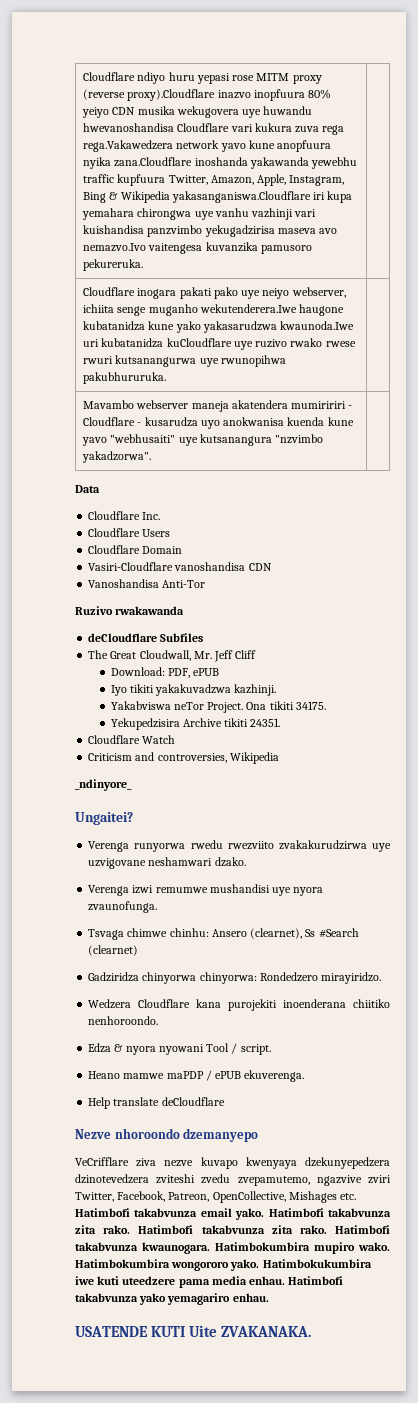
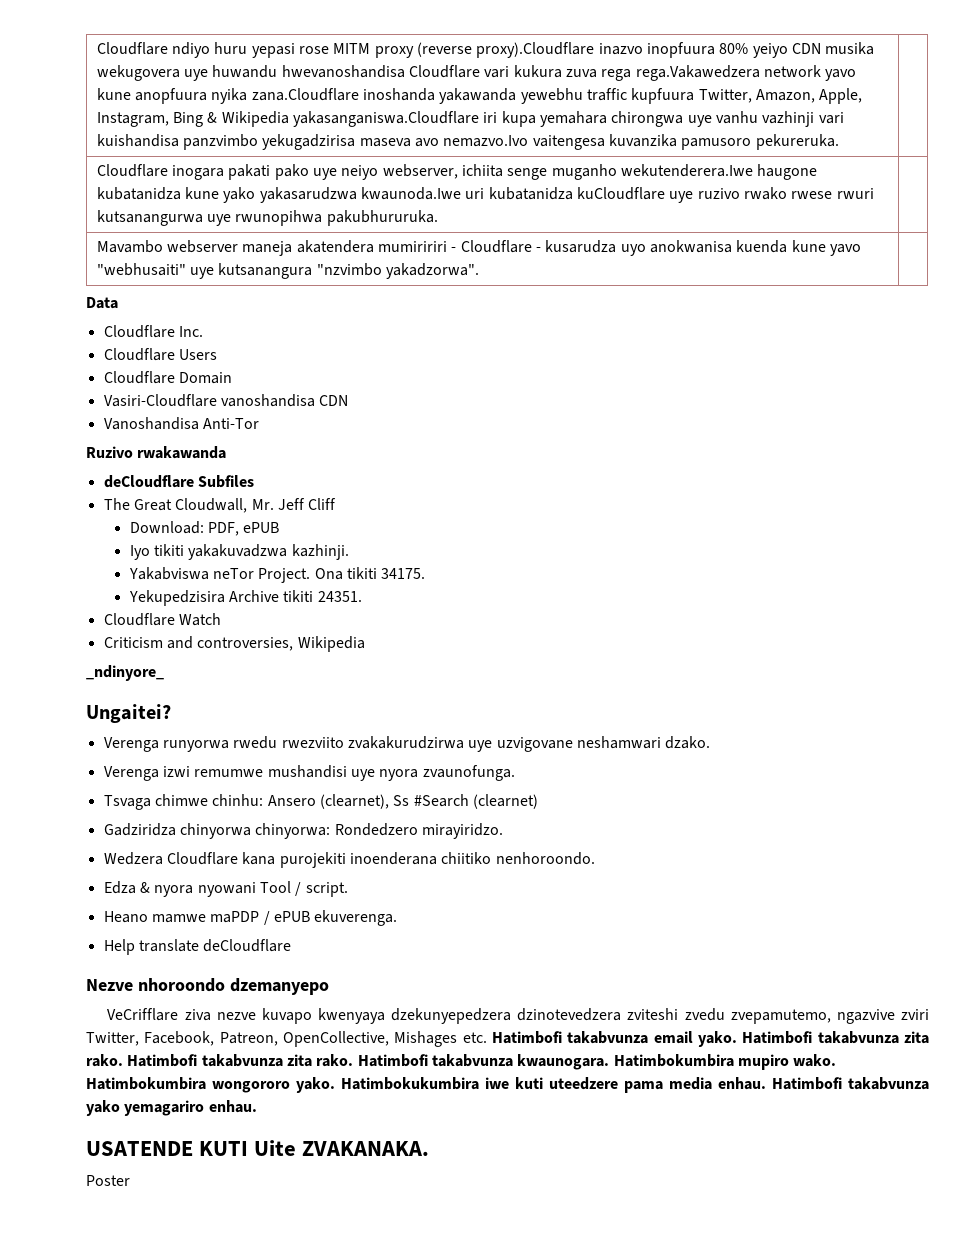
(312, 1331) none -> [86,1175,130,1186] // Poster

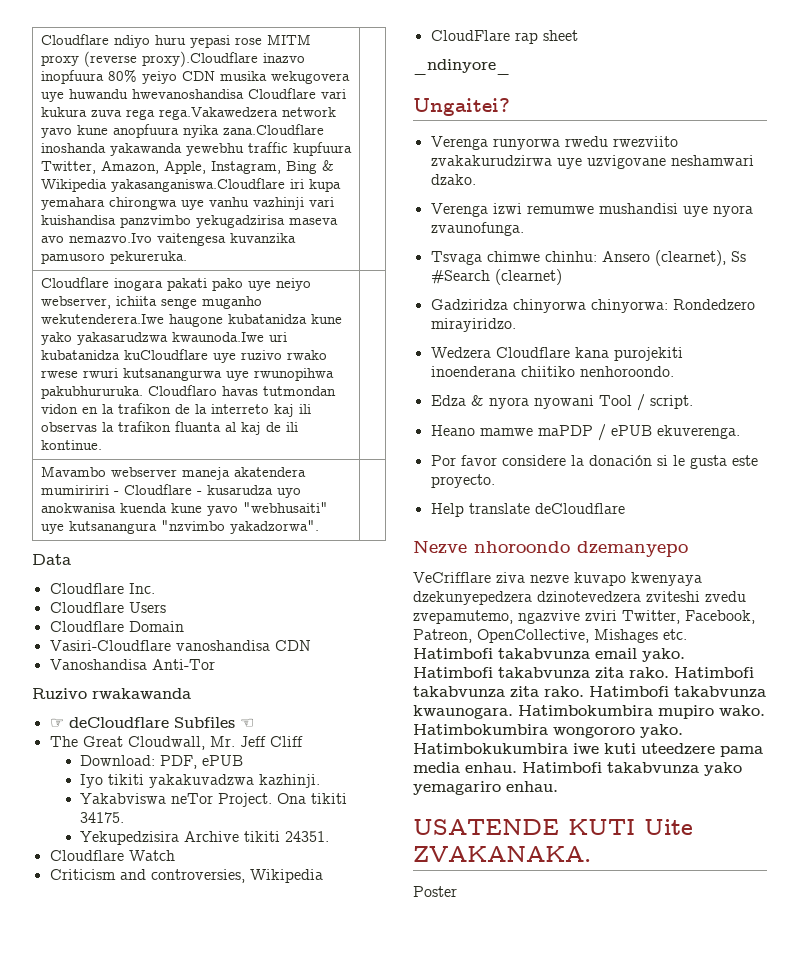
(438, 218) none -> [147,385,336,396] [40,403,311,417] [40,421,298,435] [40,440,102,450] Cloudflaro havas tutmondan vidon en la trafikon de la interreto kaj ili observas la trafikon fluanta al kaj de ili kontinue.
(227, 452) none -> [49,718,64,728] ☞
(254, 481) none -> [239,718,254,728] ☜
(365, 644) none -> [430,30,578,44] // CloudFlare rap sheet
(398, 918) none -> [430,455,758,469] [430,474,495,488] // Por favor considere la donación si le gusta este proyecto.

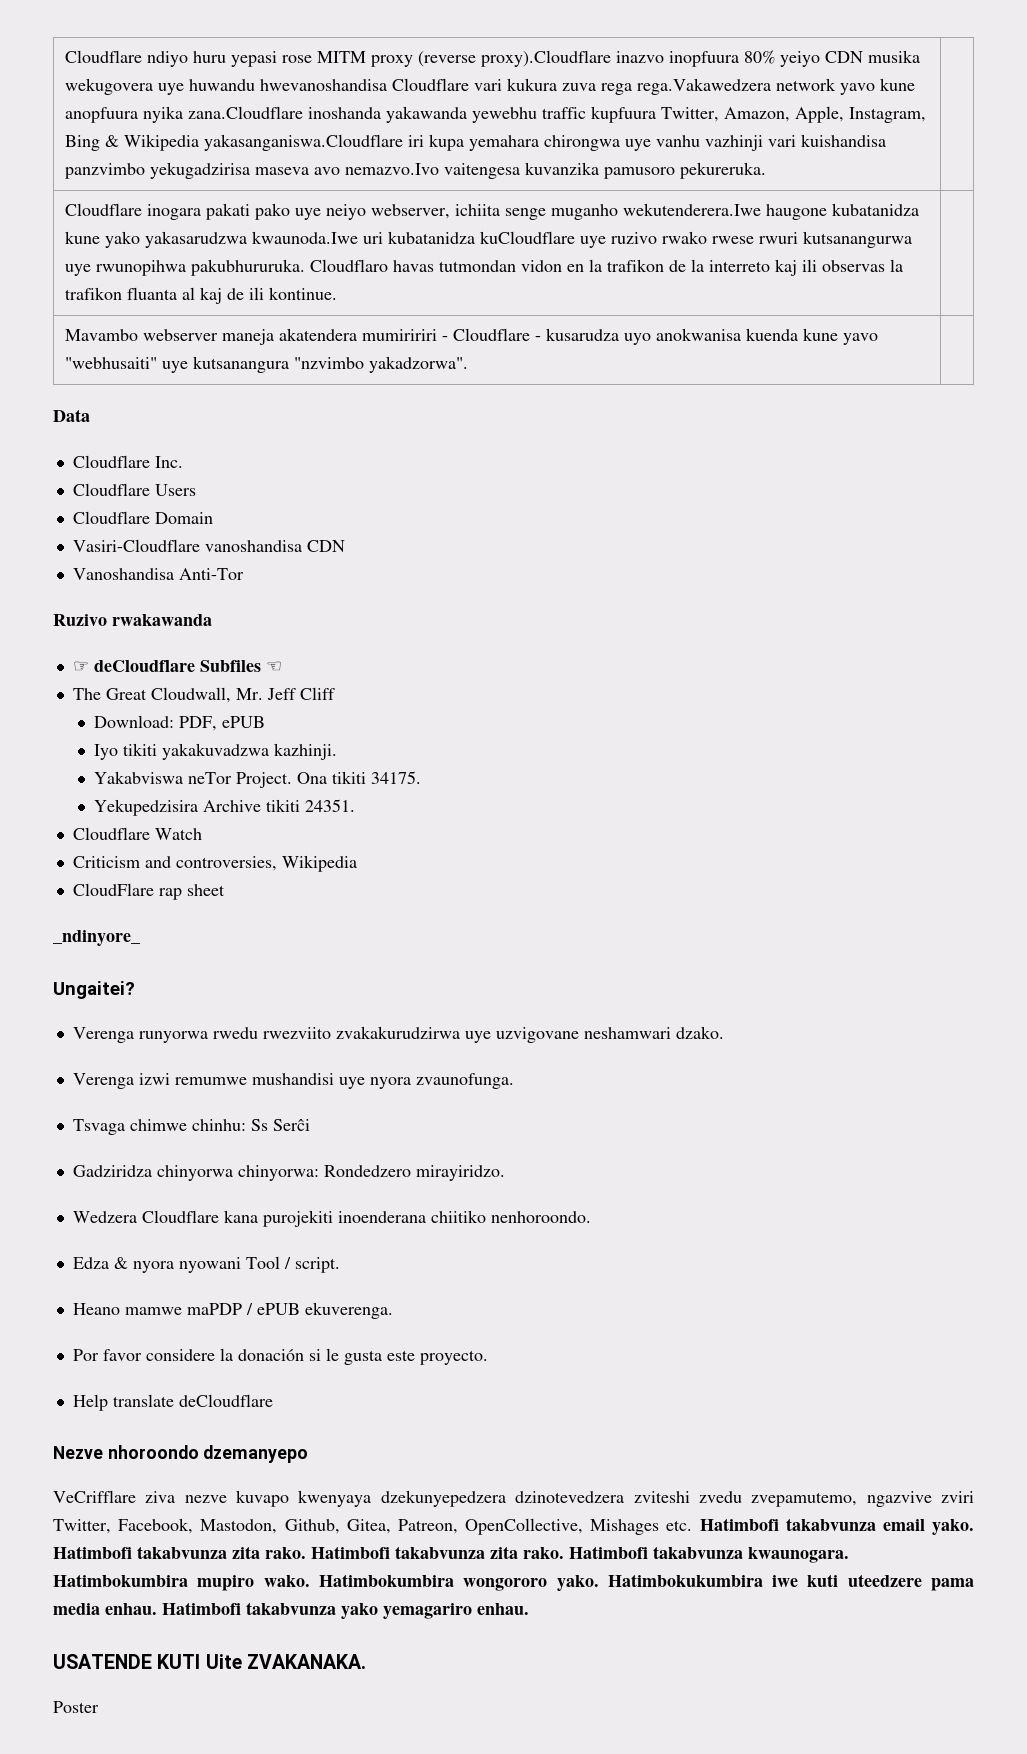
[601,250,746,266] [430,269,562,285] Ansero (clearnet), Ss #Search (clearnet) -> [250,1119,310,1131] Ss Serĉi
(755, 617) none -> [200,1519,391,1534] Mastodon, Github, Gitea,

